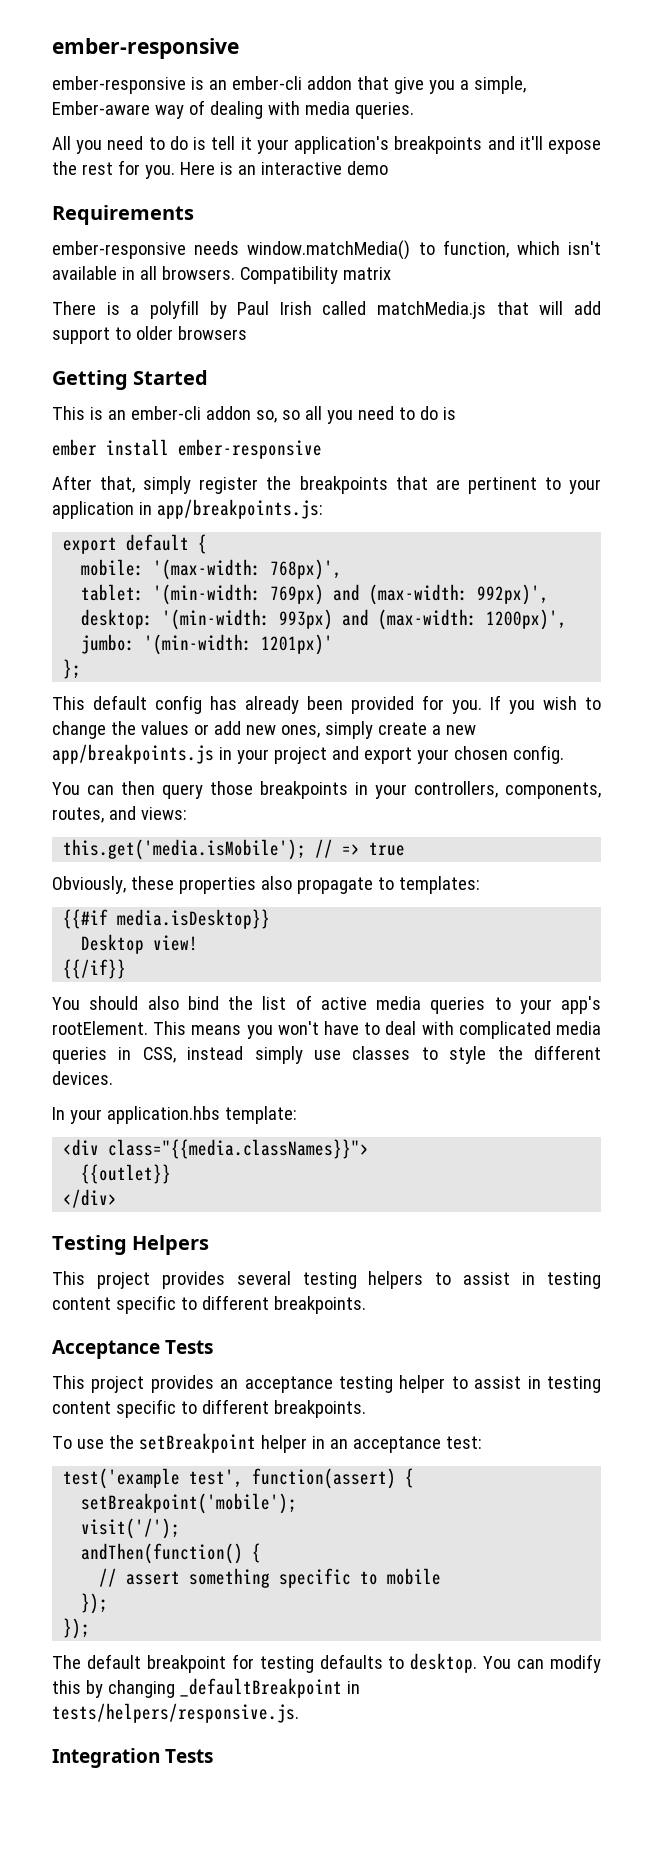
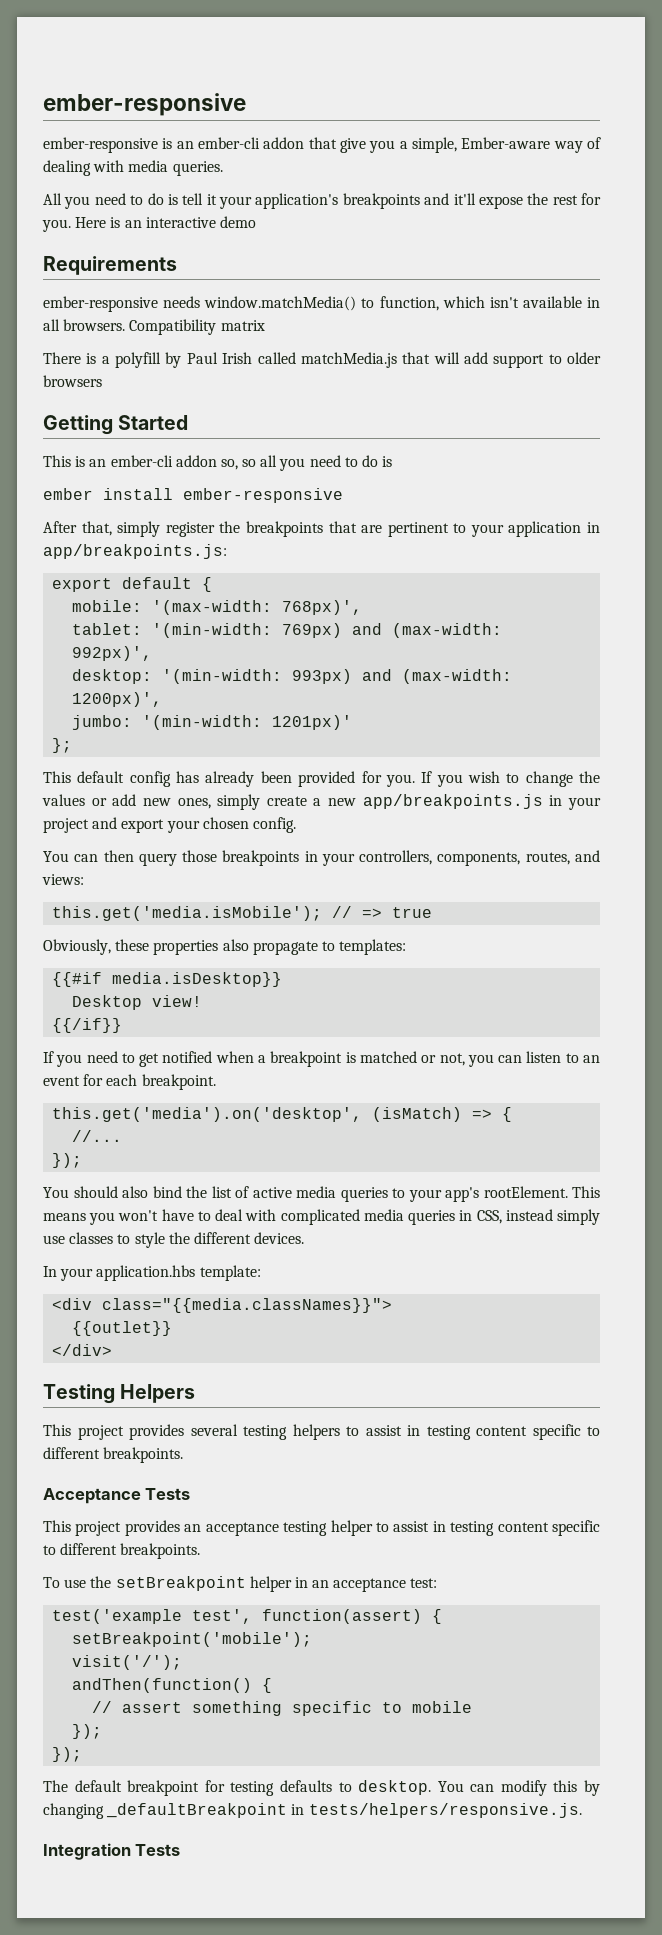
(127, 969) none -> [43,1051,600,1067] [43,1074,216,1090] [52,1107,513,1122] [72,1130,123,1142] [52,1153,83,1168] // If you need to get notified when a breakpoint is matched or not, you can listen to an event for each breakpoint. // this.get('media').on('desktop', (isMatch) => { // //... // });

